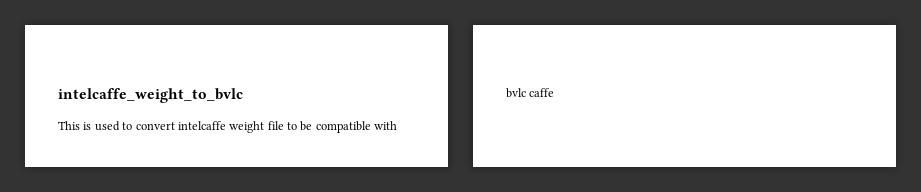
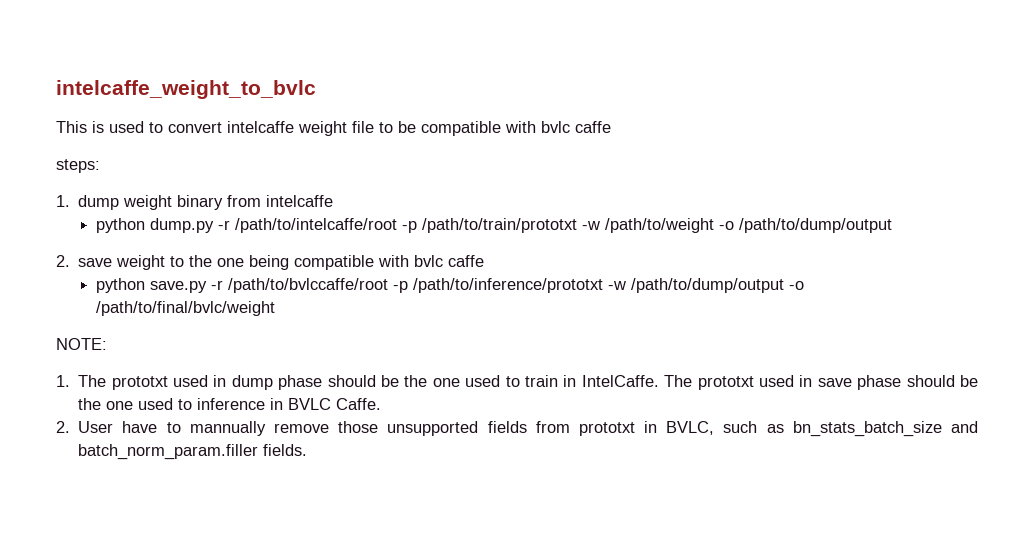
(555, 92) none -> [56,159,100,173] [56,195,334,210] [96,218,893,233] [56,255,485,270] [96,278,805,293] [96,301,276,316] [56,338,107,350] [56,375,978,390] [78,398,382,410] [56,421,978,437] [78,444,308,460] // steps: // 1. dump weight binary from intelcaffe // python dump.py -r /path/to/intelcaffe/root -p /path/to/train/prototxt -w /path/to/weight -o /path/to/dump/output // 2. save weight to the one being compatible with bvlc caffe // python save.py -r /path/to/bvlccaffe/root -p /path/to/inference/prototxt -w /path/to/dump/output -o /path/to/final/bvlc/weight // NOTE: // 1. The prototxt used in dump phase should be the one used to train in IntelCaffe. The prototxt used in save phase should be the one used to inference in BVLC Caffe. // 2. User have to mannually remove those unsupported fields from prototxt in BVLC, such as bn_stats_batch_size and batch_norm_param.filler fields.

